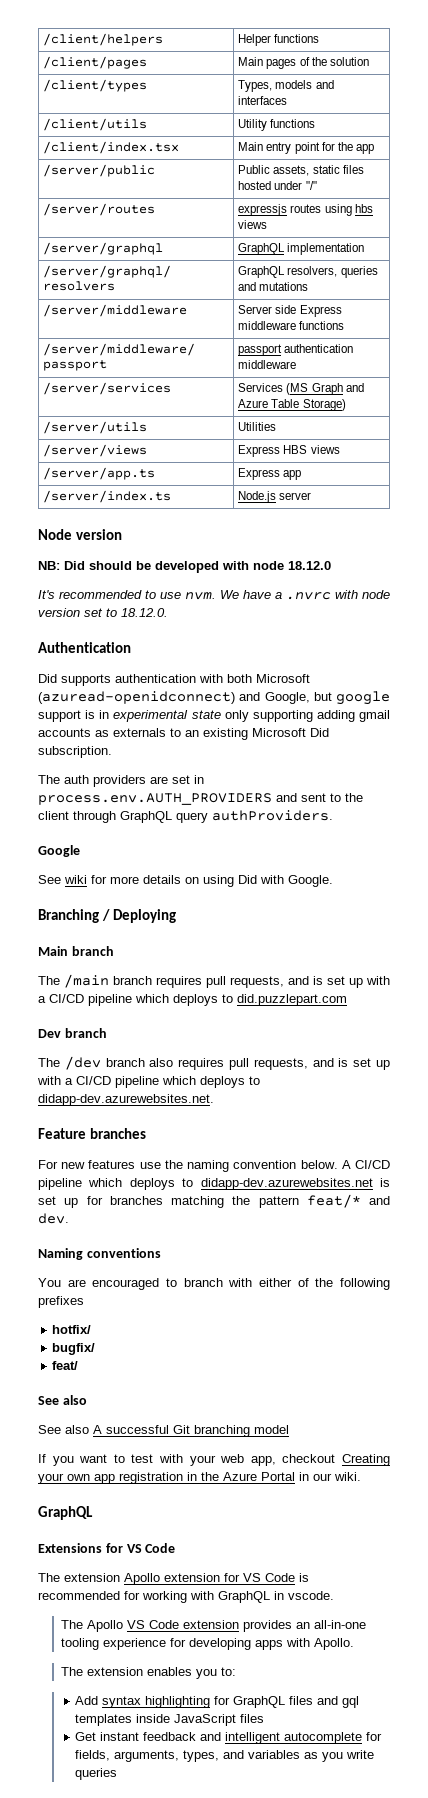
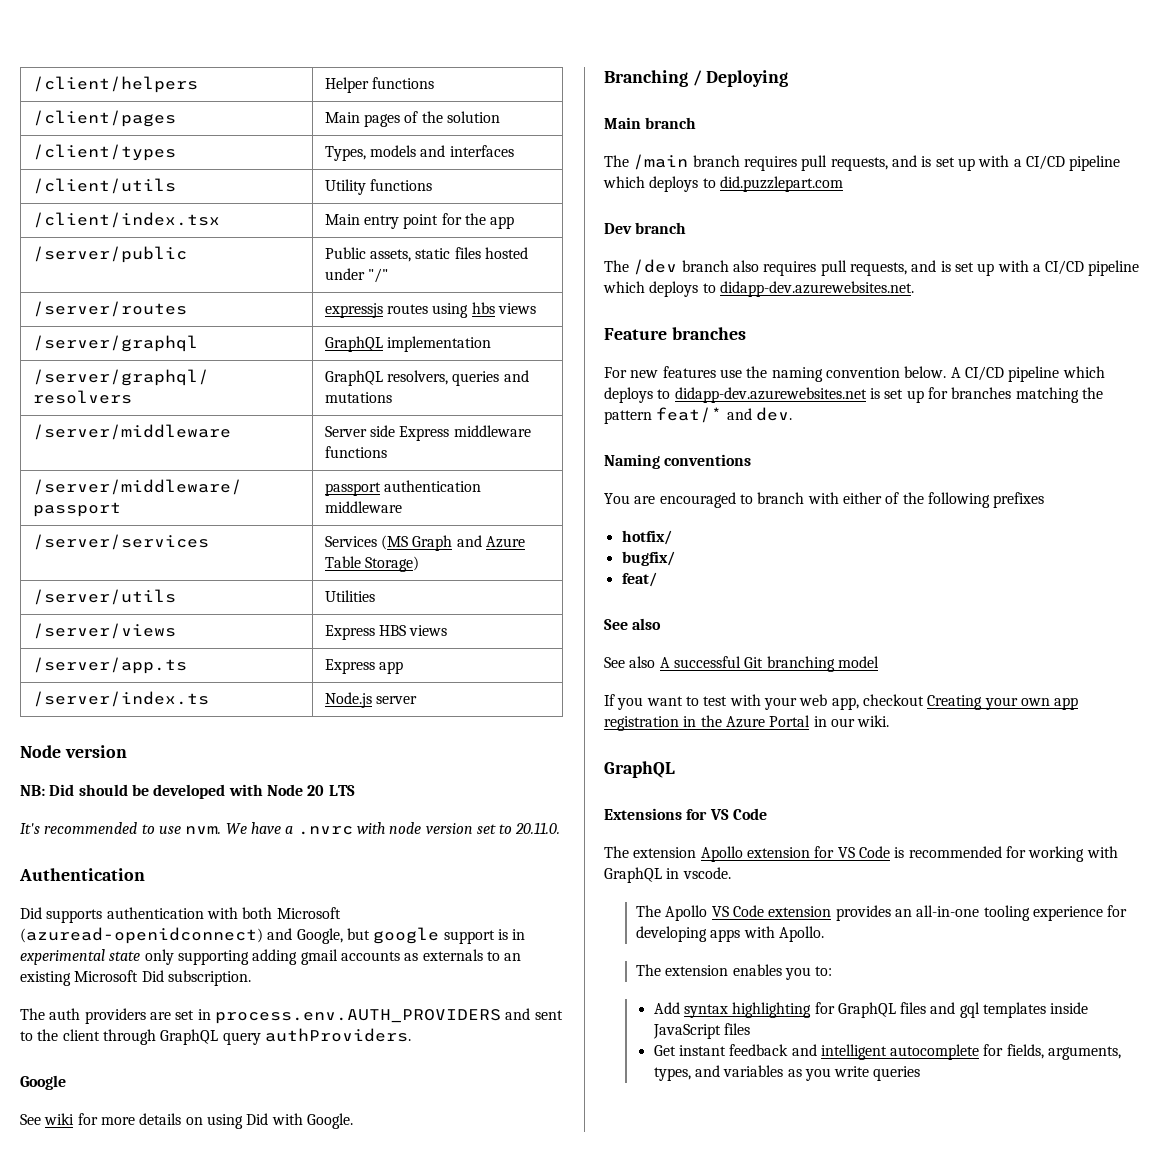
[253,561,331,570] node 18.12.0 -> [266,784,355,796] Node 20 LTS
[121,608,168,617] 18.12.0. -> [515,822,561,834] 20.11.0.

